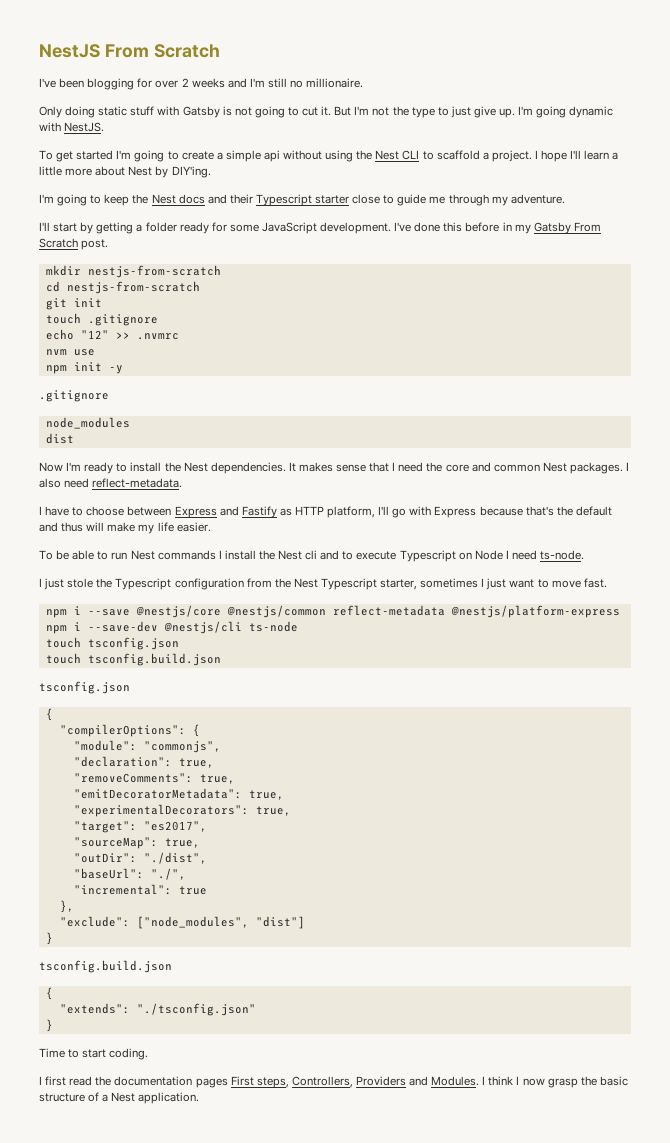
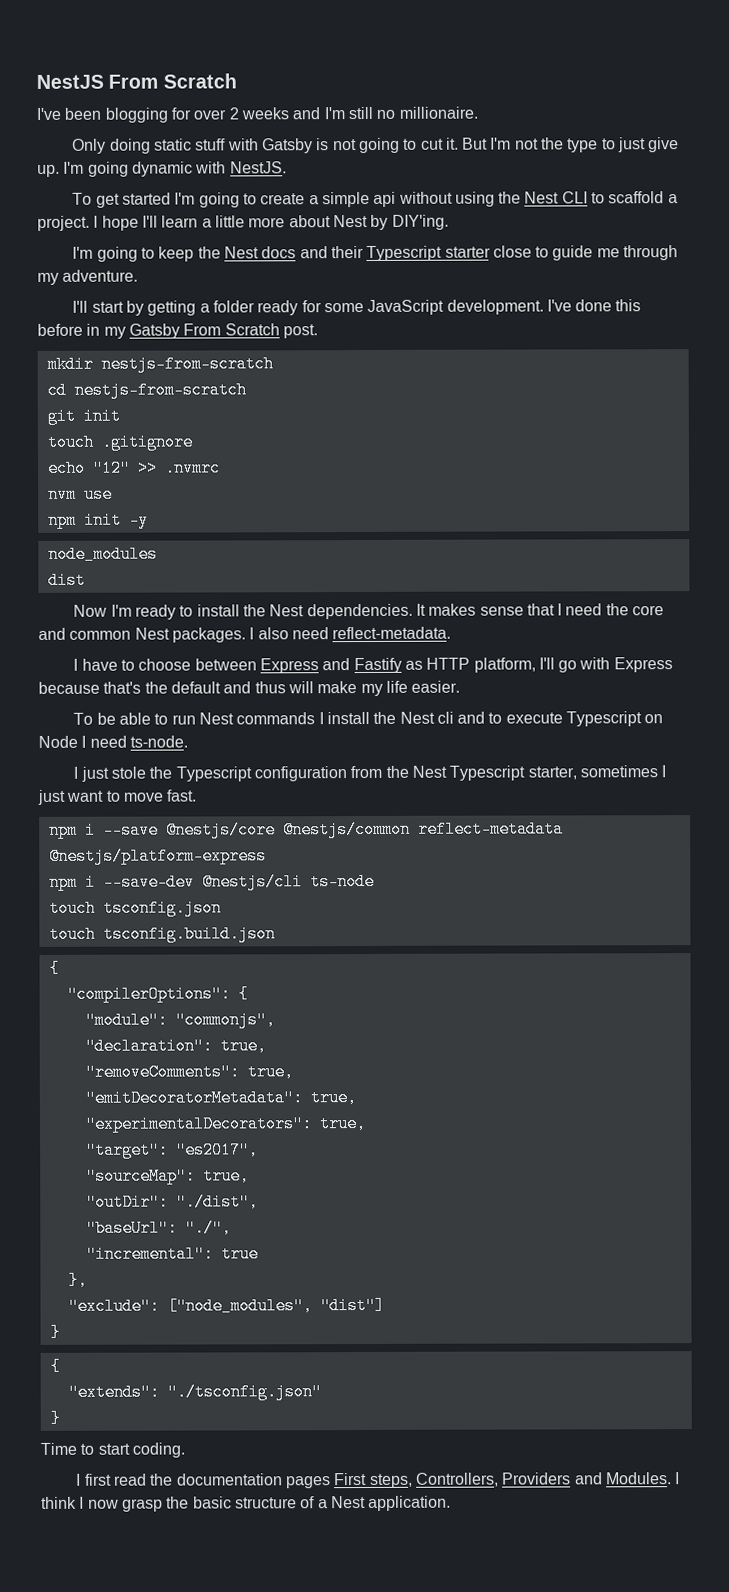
[39,390,109,402] // .gitignore -> (149, 520) none
[39,681,130,694] // tsconfig.json -> (276, 934) none
[39,960,172,973] // tsconfig.build.json -> (61, 1332) none

